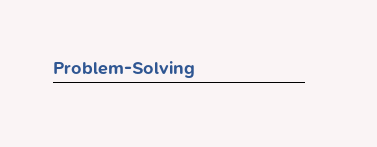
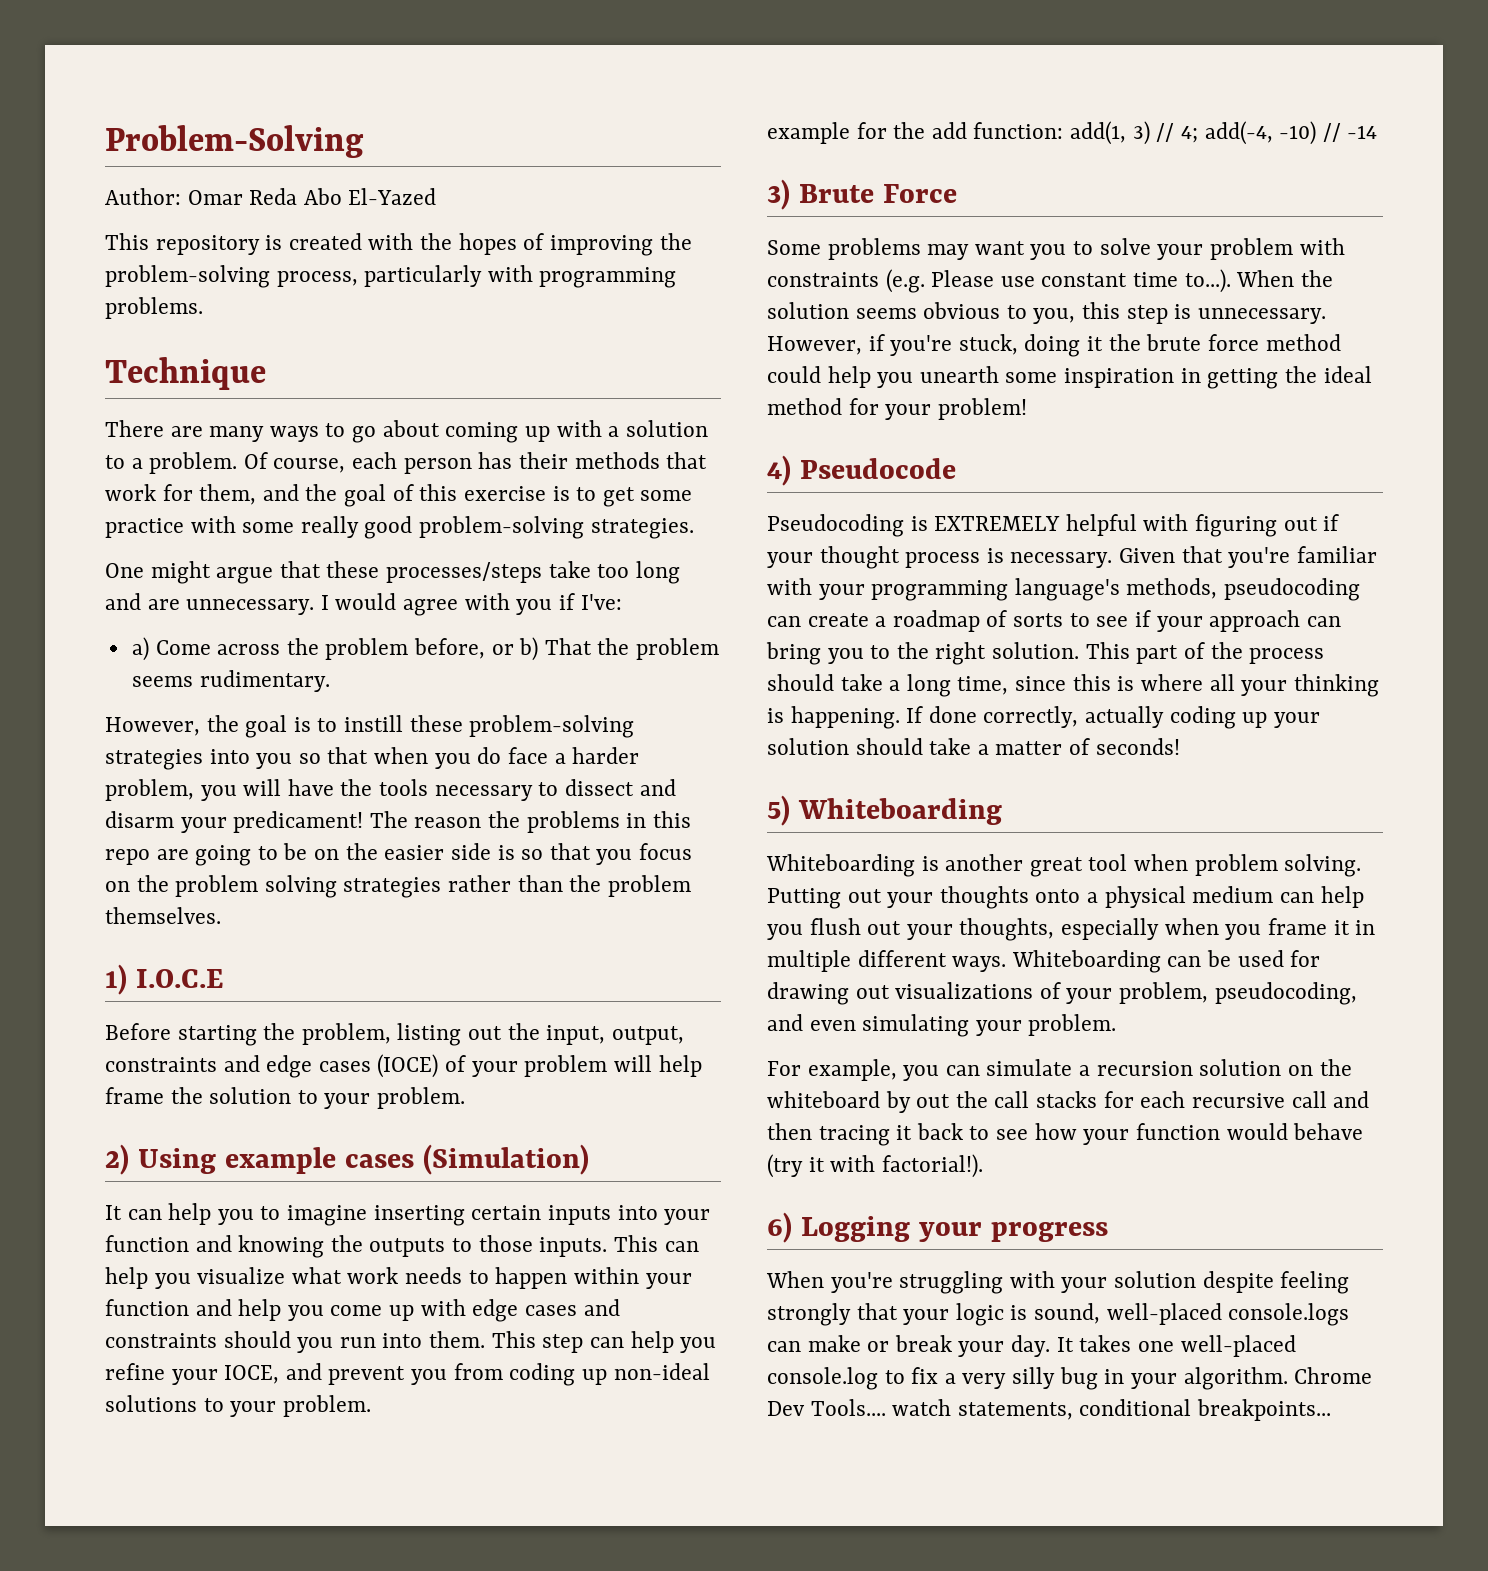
(195, 69) none -> [105,188,437,205] [105,233,692,256] [105,265,677,288] [105,297,203,319] [105,357,266,390] [105,420,708,443] [105,452,708,474] [105,484,693,507] [105,516,694,539] [105,561,680,584] [105,593,622,616] [131,637,720,661] [131,670,330,692] [105,715,635,738] [105,747,640,770] [105,779,676,801] [105,811,691,833] [105,843,692,866] [105,875,691,898] [105,907,221,924] [105,964,223,995] [105,1023,684,1046] [105,1054,702,1078] [105,1087,466,1109] [105,1144,589,1175] [105,1203,711,1226] [105,1235,699,1258] [105,1267,692,1289] [105,1299,620,1322] [105,1331,717,1353] [105,1363,710,1386] [105,1395,371,1417] [767,121,1378,145] [767,179,957,210] [767,238,1345,260] [767,269,1333,293] [767,302,1326,324] [767,334,1341,357] [767,366,1372,389] [767,398,1027,420] [767,455,956,486] [767,514,1340,537] [767,546,1377,569] [767,578,1361,601] [767,610,1341,632] [766,642,1325,665] [767,674,1379,697] [767,706,1320,729] [767,738,1180,755] [767,795,1002,826] [766,854,1362,877] [767,886,1364,909] [767,918,1376,941] [767,950,1321,973] [767,982,1357,1005] [767,1014,1117,1037] [767,1059,1352,1081] [767,1091,1370,1113] [767,1123,1364,1146] [767,1154,983,1178] [767,1212,1108,1243] [766,1271,1350,1294] [767,1303,1350,1326] [767,1335,1296,1357] [767,1367,1373,1390] [767,1399,1332,1421] // Author: Omar Reda Abo El-Yazed // This repository is created with the hopes of improving the problem-solving process, particularly with programming problems. // Technique // There are many ways to go about coming up with a solution to a problem. Of course, each person has their methods that work for them, and the goal of this exercise is to get some practice with some really good problem-solving strategies. // One might argue that these processes/steps take too long and are unnecessary. I would agree with you if I've: // a) Come across the problem before, or b) That the problem seems rudimentary. // However, the goal is to instill these problem-solving strategies into you so that when you do face a harder problem, you will have the tools necessary to dissect and disarm your predicament! The reason the problems in this repo are going to be on the easier side is so that you focus on the problem solving strategies rather than the problem themselves. // 1) I.O.C.E // Before starting the problem, listing out the input, output, constraints and edge cases (IOCE) of your problem will help frame the solution to your problem. // 2) Using example cases (Simulation) // It can help you to imagine inserting certain inputs into your function and knowing the outputs to those inputs. This can help you visualize what work needs to happen within your function and help you come up with edge cases and constraints should you run into them. This step can help you refine your IOCE, and prevent you from coding up non-ideal solutions to your problem. // example for the add function: add(1, 3) // 4; add(-4, -10) // -14 // 3) Brute Force // Some problems may want you to solve your problem with constraints (e.g. Please use constant time to...). When the solution seems obvious to you, this step is unnecessary. However, if you're stuck, doing it the brute force method could help you unearth some inspiration in getting the ideal method for your problem! // 4) Pseudocode // Pseudocoding is EXTREMELY helpful with figuring out if your thought process is necessary. Given that you're familiar with your programming language's methods, pseudocoding can create a roadmap of sorts to see if your approach can bring you to the right solution. This part of the process should take a long time, since this is where all your thinking is happening. If done correctly, actually coding up your solution should take a matter of seconds! // 5) Whiteboarding // Whiteboarding is another great tool when problem solving. Putting out your thoughts onto a physical medium can help you flush out your thoughts, especially when you frame it in multiple different ways. Whiteboarding can be used for drawing out visualizations of your problem, pseudocoding, and even simulating your problem. // For example, you can simulate a recursion solution on the whiteboard by out the call stacks for each recursive call and then tracing it back to see how your function would behave (try it with factorial!). // 6) Logging your progress // When you're struggling with your solution despite feeling strongly that your logic is sound, well-placed console.logs can make or break your day. It takes one well-placed console.log to fix a very silly bug in your algorithm. Chrome Dev Tools.... watch statements, conditional breakpoints...

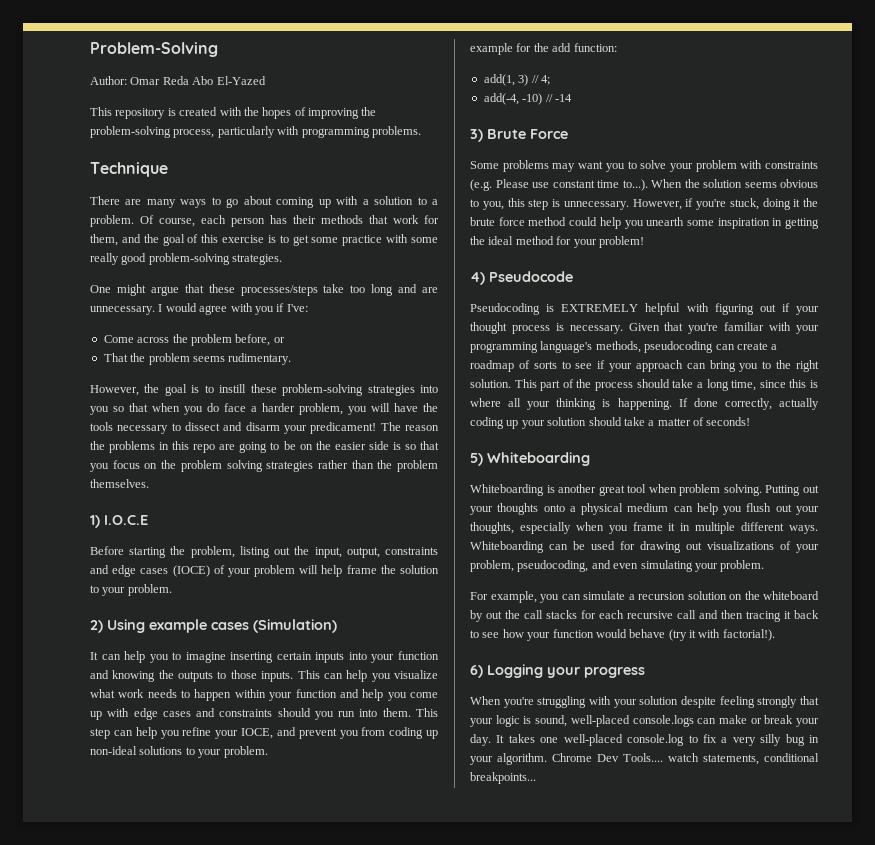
[131,637,149,661] a) -> (308, 308) none
[519,637,539,661] b) -> (285, 340) //
(1064, 130) none -> (617, 47) //
(1198, 134) none -> (550, 80) //

